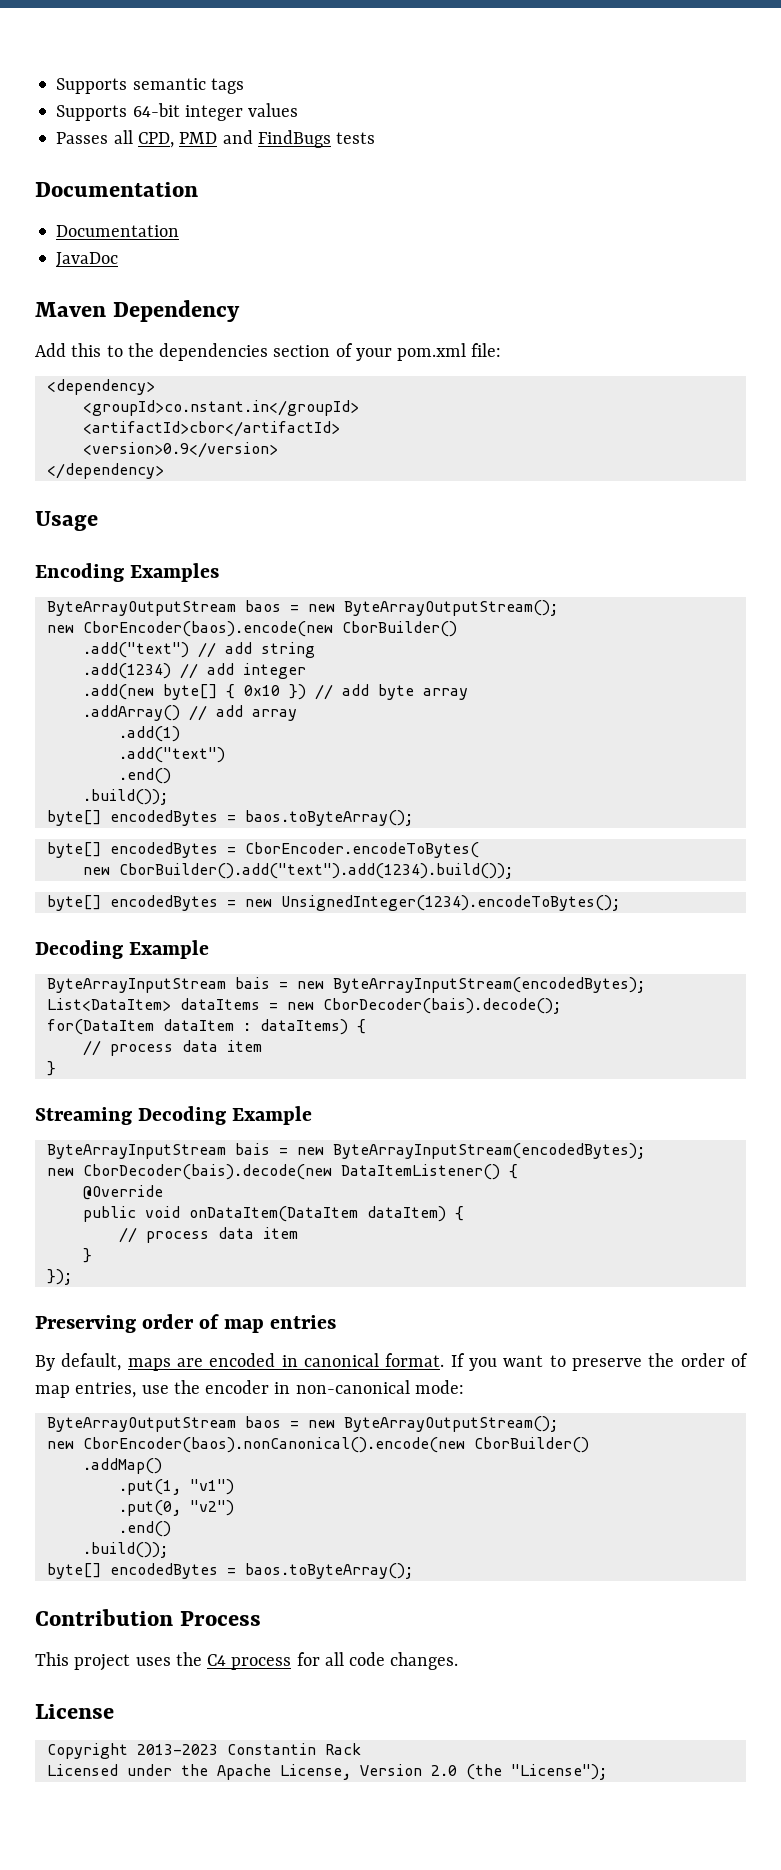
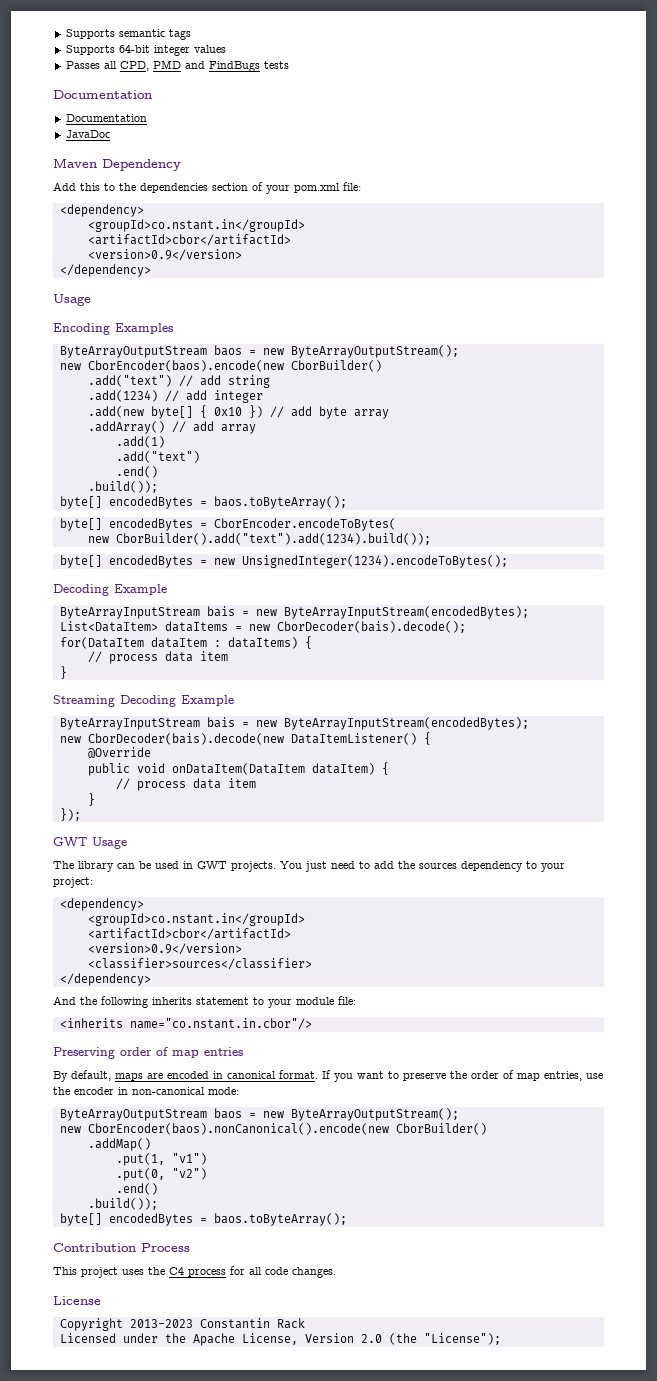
(72, 1277) none -> [53,837,127,849] [53,861,565,872] [53,877,93,888] [59,898,144,911] [87,913,305,926] [87,928,291,940] [87,943,242,955] [87,958,312,970] [59,973,151,986] [53,996,356,1008] [59,1018,312,1030] // GWT Usage // The library can be used in GWT projects. You just need to add the sources dependency to your project: // <dependency> // <groupId>co.nstant.in</groupId> // <artifactId>cbor</artifactId> // <version>0.9</version> // <classifier>sources</classifier> // </dependency> // And the following inherits statement to your module file: // <inherits name="co.nstant.in.cbor"/>

